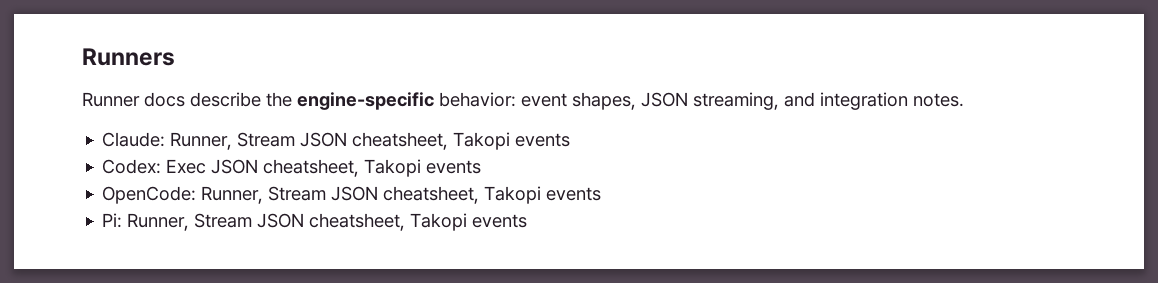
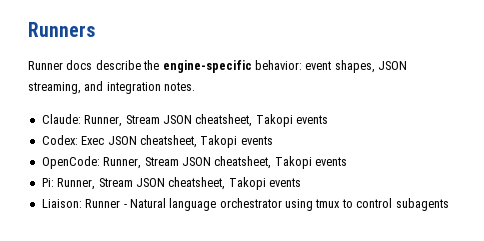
(528, 221) none -> [41,198,449,211] // Liaison: Runner - Natural language orchestrator using tmux to control subagents

